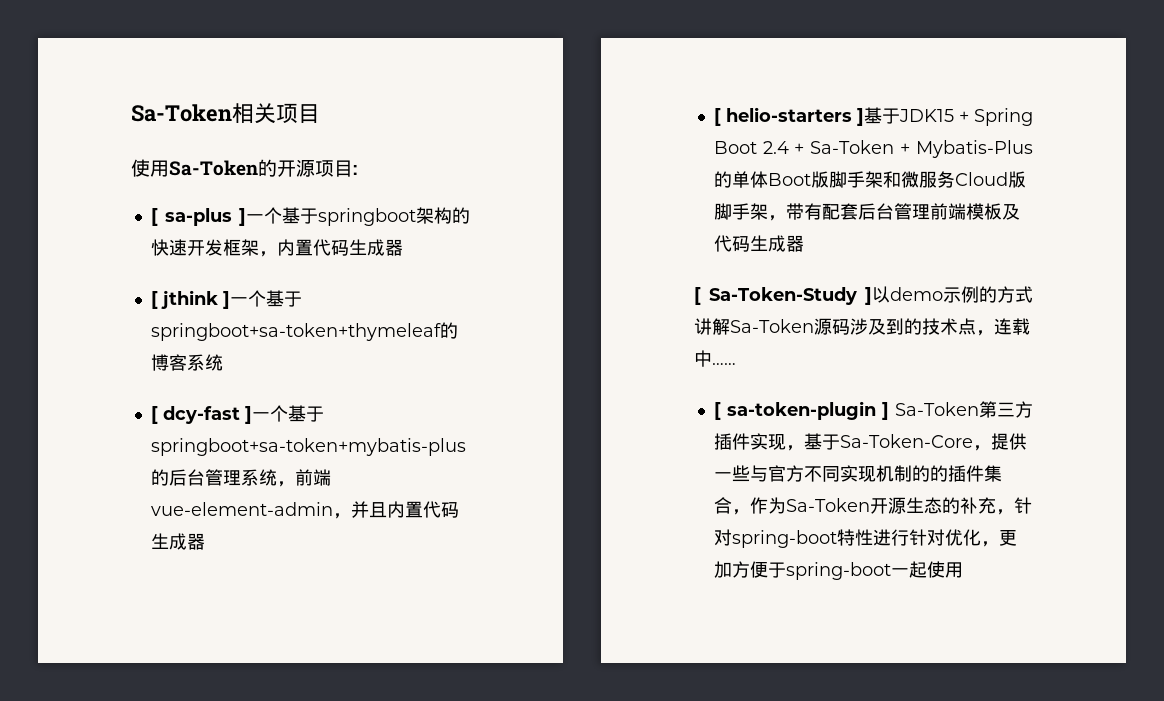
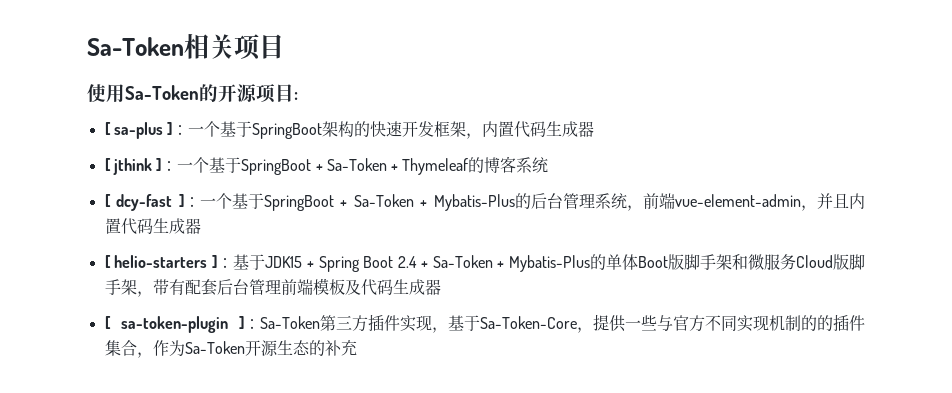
[246,207,416,226] 一个基于springboot -> [172,121,323,139] ：一个基于SpringBoot
[229,290,302,307] [150,323,441,341] 一个基于springboot+sa-token+thymeleaf -> [161,157,469,175] ：一个基于SpringBoot + Sa-Token + Thymeleaf
[251,405,324,422] [150,438,466,456] 一个基于springboot+sa-token+mybatis-plus -> [183,193,515,211] ：一个基于SpringBoot + Sa-Token + Mybatis-Plus
(864, 117) none -> [217,258,234,268] ：
[694,286,1033,305] [694,318,1030,336] [694,350,736,367] // [ Sa-Token-Study ]以demo示例的方式讲解Sa-Token源码涉及到的技术点，连载中…… -> (441, 287) none
(889, 411) none -> [244,319,261,329] ：
[995,497,1032,515] [713,529,1017,548] [713,561,963,580] ，针对spring-boot特性进行针对优化，更加方便于spring-boot一起使用 -> (357, 348) none

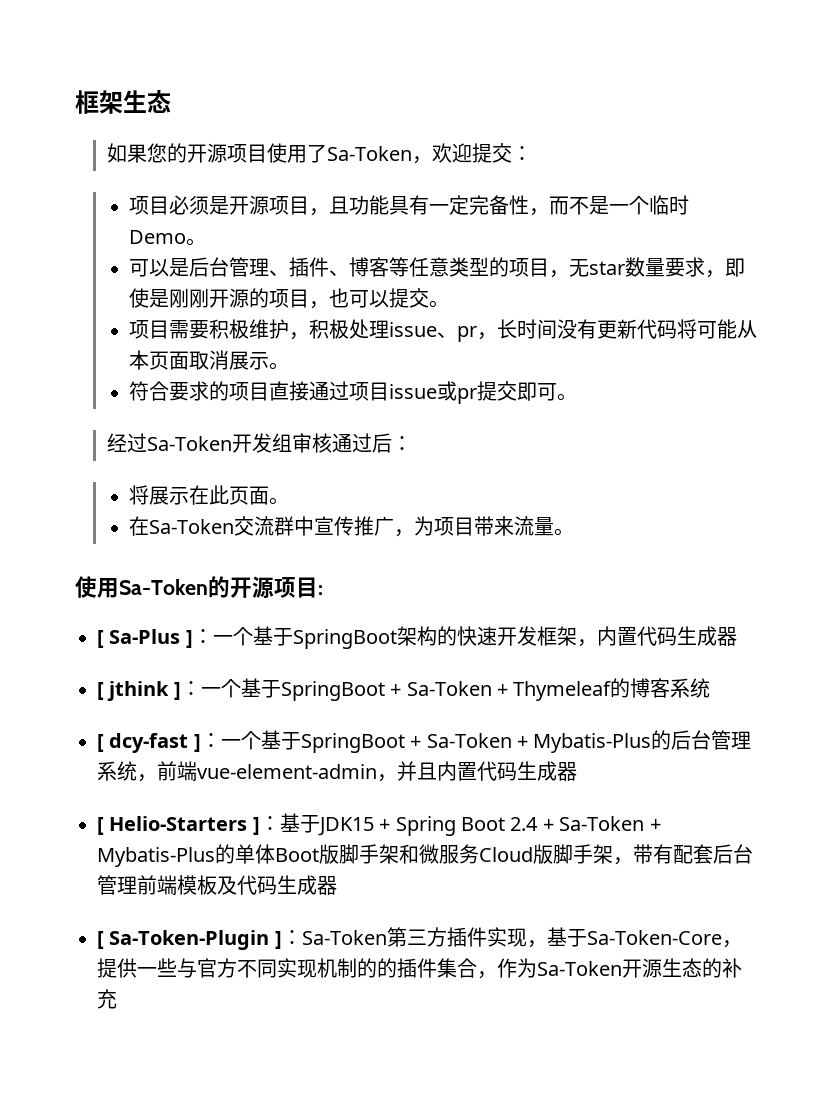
[87,33,284,60] Sa-Token相关项目 -> [75,90,171,114] [106,143,532,164] [128,195,689,216] [128,230,206,246] [128,257,745,278] [128,288,449,309] [128,319,757,342] [128,350,289,370] [128,381,577,404] [106,433,412,453] [128,485,289,505] [128,516,574,537] 框架生态 // 如果您的开源项目使用了Sa-Token，欢迎提交： // 项目必须是开源项目，且功能具有一定完备性，而不是一个临时Demo。 // 可以是后台管理、插件、博客等任意类型的项目，无star数量要求，即使是刚刚开源的项目，也可以提交。 // 项目需要积极维护，积极处理issue、pr，长时间没有更新代码将可能从本页面取消展示。 // 符合要求的项目直接通过项目issue或pr提交即可。 // 经过Sa-Token开发组审核通过后： // 将展示在此页面。 // 在Sa-Token交流群中宣传推广，为项目带来流量。
[113,122,163,139] sa-plus -> [109,629,181,644] Sa-Plus
[114,255,208,268] helio-starters -> [109,816,248,831] Helio-Starters
[120,316,228,333] sa-token-plugin -> [109,930,270,950] Sa-Token-Plugin

